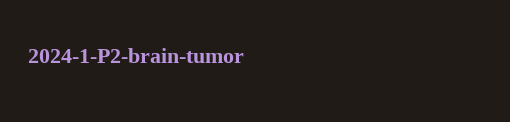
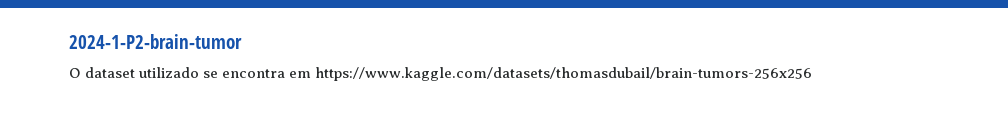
(244, 55) none -> [69,67,813,81] // O dataset utilizado se encontra em https://www.kaggle.com/datasets/thomasdubail/brain-tumors-256x256

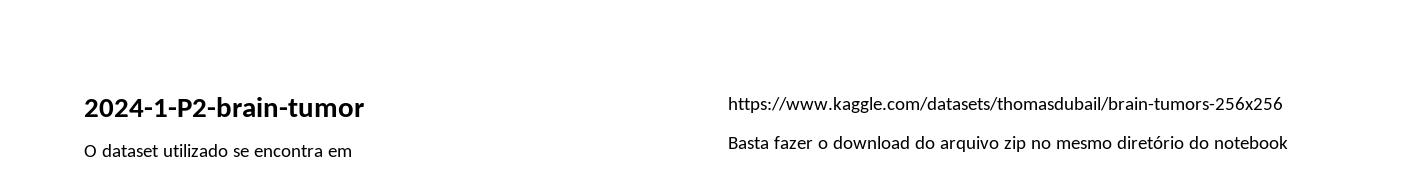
(813, 74) none -> [728,136,1288,152] // Basta fazer o download do arquivo zip no mesmo diretório do notebook

